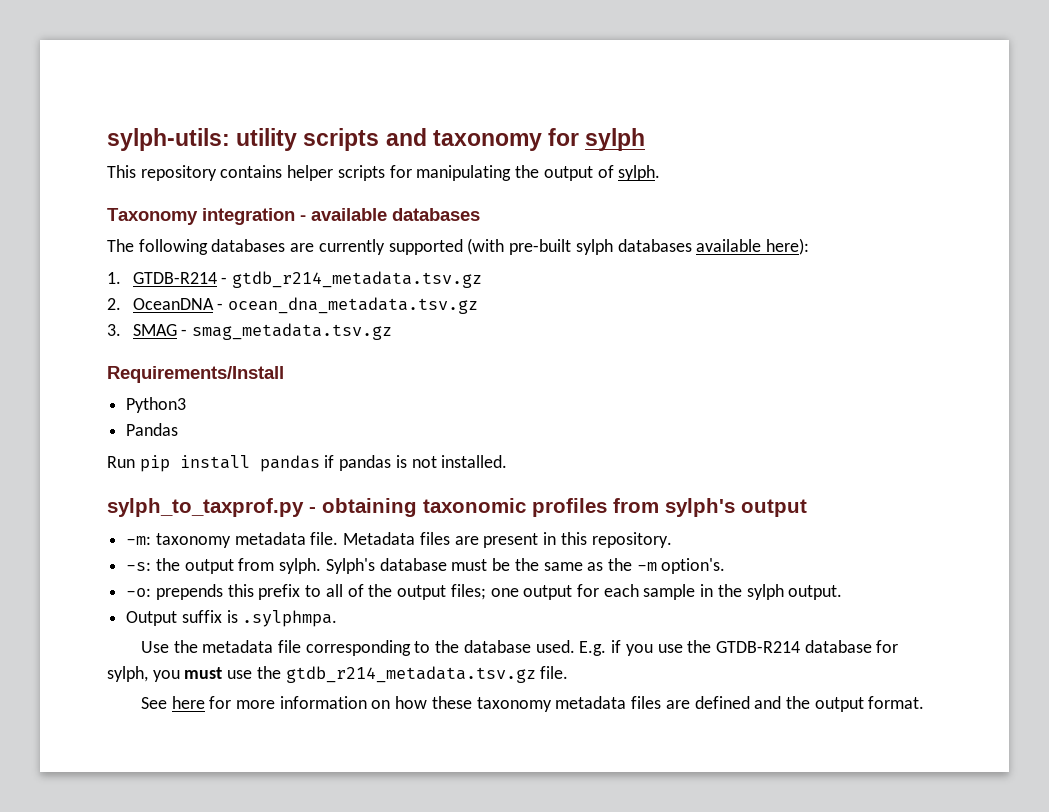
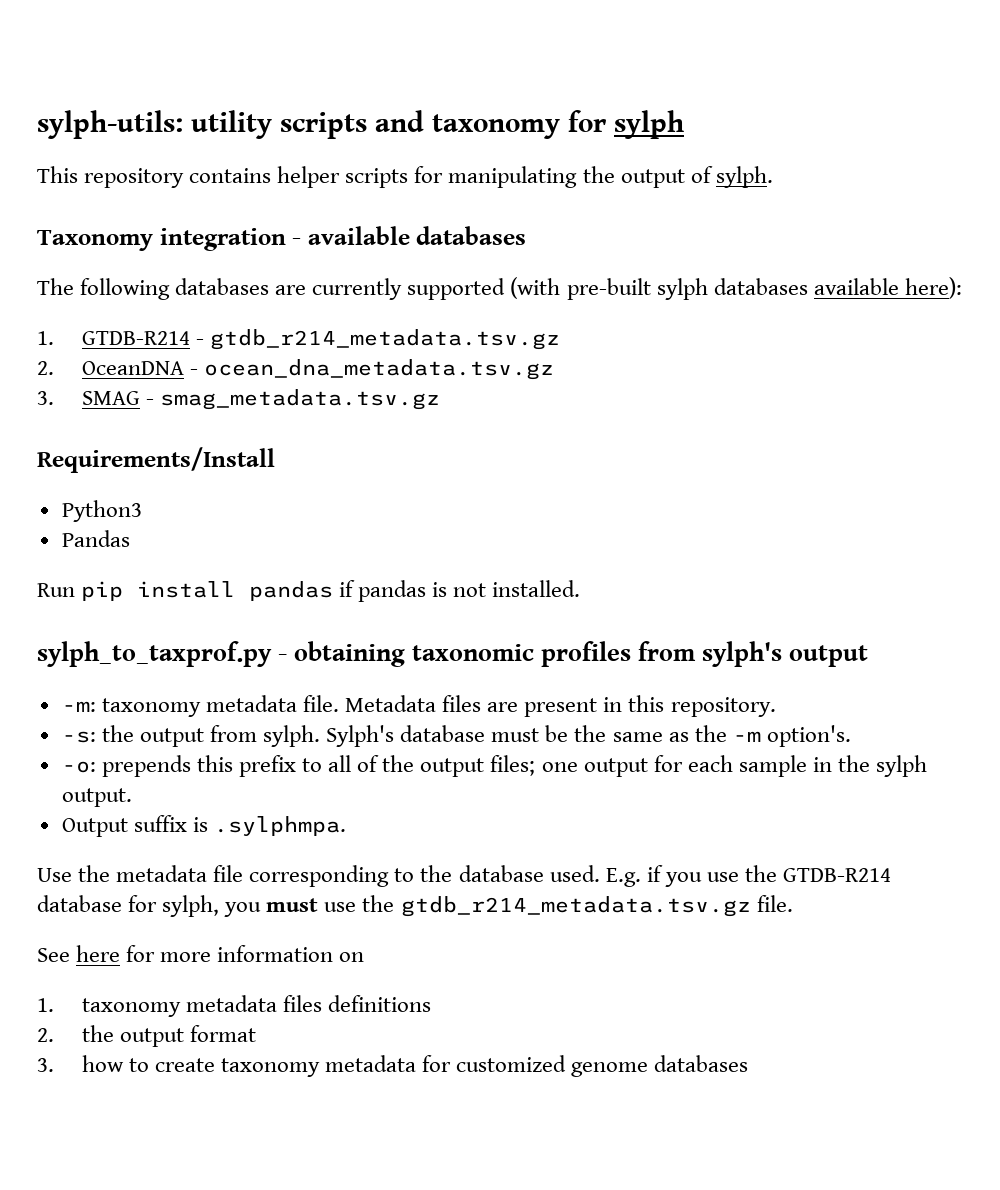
[395,696,472,709] how these -> [37,998,54,1012] // 1.
[665,696,925,712] are defined and the output format. -> [327,995,431,1012] [37,1025,256,1047] [37,1055,749,1077] definitions // 2. the output format // 3. how to create taxonomy metadata for customized genome databases

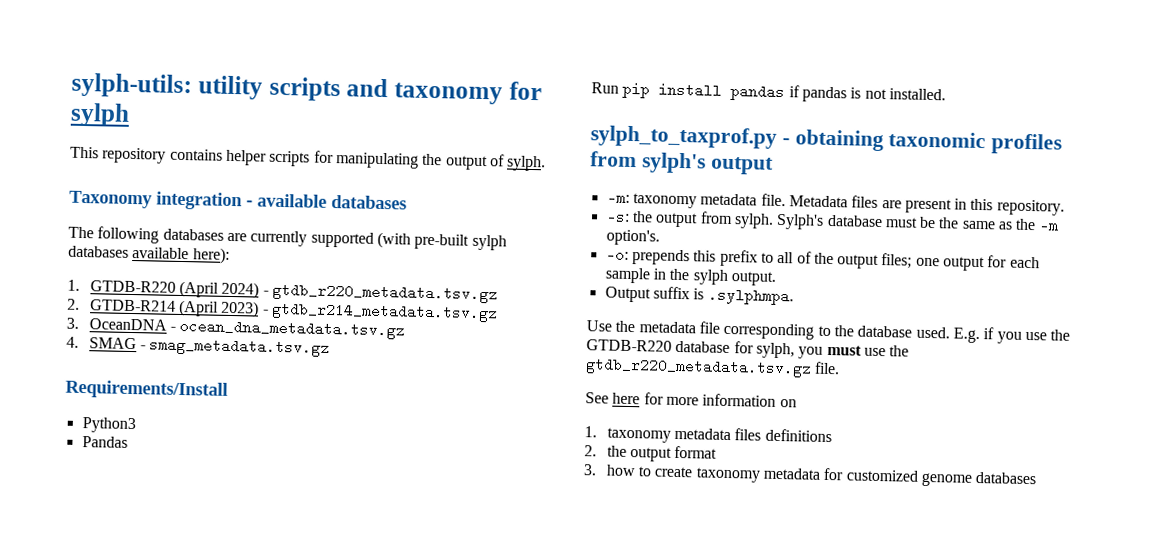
[81,331,190,345] GTDB-R214 -> [89,280,498,304] [67,298,260,318] GTDB-R220 (April 2024) - gtdb_r220_metadata.tsv.gz // 2. GTDB-R214 (April 2023)
[37,361,54,375] 2. -> [66,317,79,329] 3.
[37,391,54,405] 3. -> [66,336,79,348] 4.
[783,868,892,882] GTDB-R214 -> [586,339,672,352] GTDB-R220
[400,896,751,917] gtdb_r214_metadata.tsv.gz -> [585,357,812,378] gtdb_r220_metadata.tsv.gz

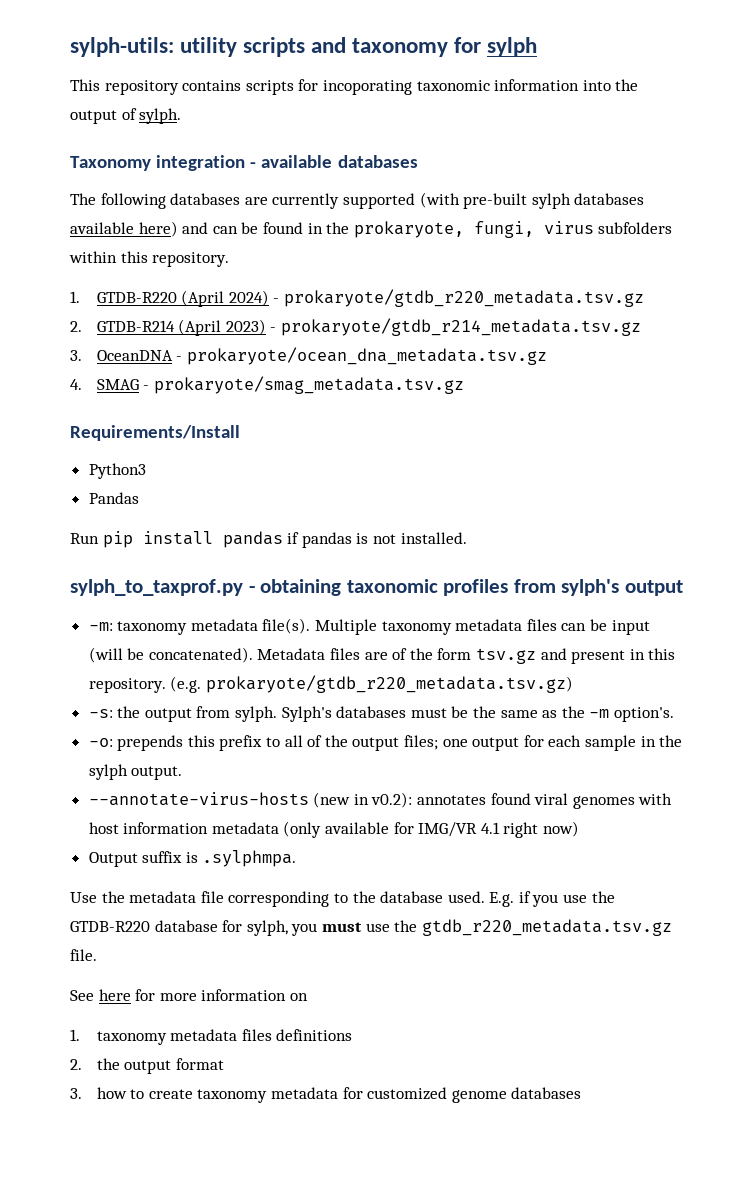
[225,149,267,166] helper -> (242, 85) none
[334,152,419,169] manipulating -> [322,79,611,95] incoporating taxonomic information into
[192,247,230,264] here): -> [138,221,673,238] [69,251,230,267] here) and can be found in the prokaryote, fungi, virus subfolders within this repository.
[271,282,498,304] gtdb_r220_metadata.tsv.gz -> [284,289,645,307] prokaryote/gtdb_r220_metadata.tsv.gz
[270,301,498,323] gtdb_r214_metadata.tsv.gz -> [281,318,642,336] prokaryote/gtdb_r214_metadata.tsv.gz
[179,318,406,340] ocean_dna_metadata.tsv.gz -> [186,347,547,365] prokaryote/ocean_dna_metadata.tsv.gz
[149,337,331,357] smag_metadata.tsv.gz -> [153,376,464,394] prokaryote/smag_metadata.tsv.gz
[760,193,902,209] file. Metadata files are -> [262,618,650,635] [88,647,567,664] file(s). Multiple taxonomy metadata files can be input (will be concatenated). Metadata files are of the form tsv.gz and
(1065, 207) none -> [170,675,573,693] (e.g. prokaryote/gtdb_r220_metadata.tsv.gz)
[826,214,883,228] database -> [336,706,407,718] databases
(776, 278) none -> [88,792,673,809] [88,821,580,838] // --annotate-virus-hosts (new in v0.2): annotates found viral genomes with host information metadata (only available for IMG/VR 4.1 right now)

